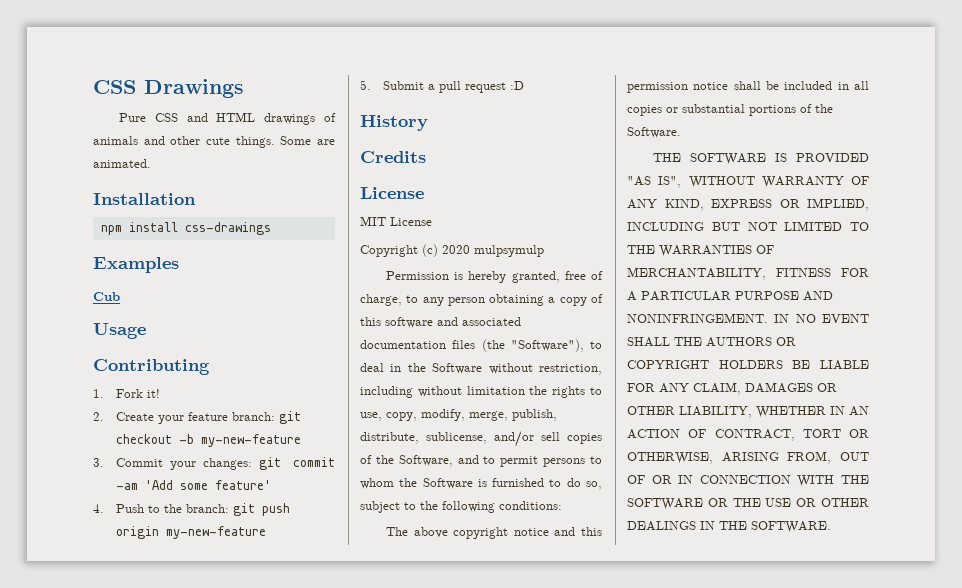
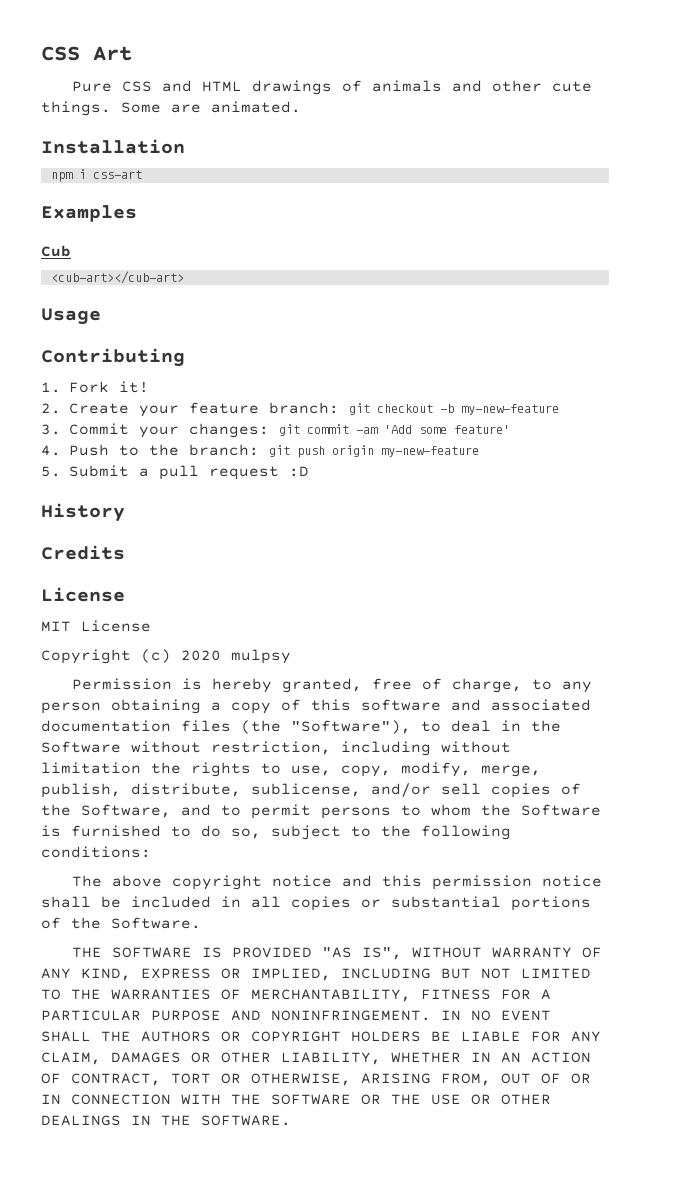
[93,79,244,98] CSS Drawings -> [41,46,132,61] CSS Art
[128,222,271,235] install css-drawings -> [78,169,142,179] i css-art
(120, 296) none -> [50,271,184,284] // <cub-art></cub-art>
[474,245,544,257] mulpsymulp -> [231,649,291,664] mulpsy

